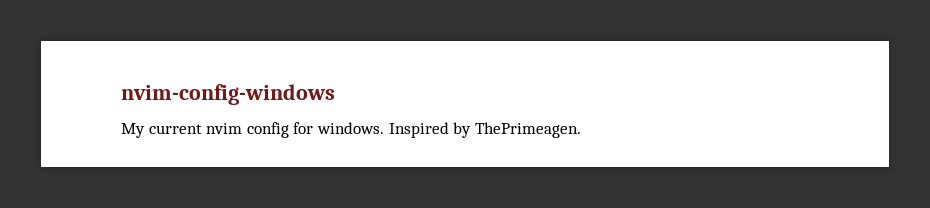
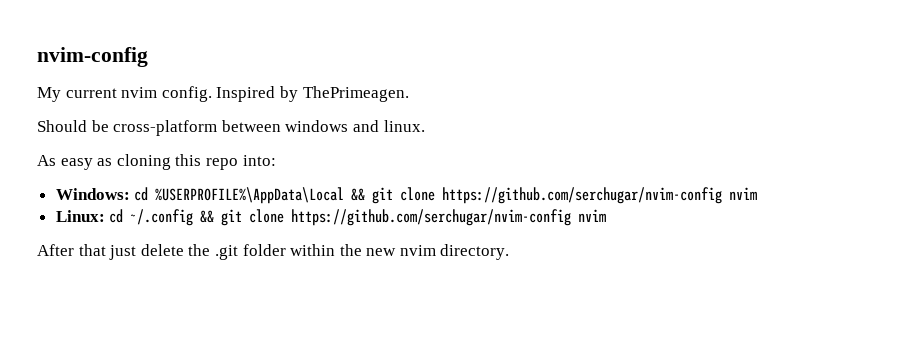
[121,84,335,105] nvim-config-windows -> [37,47,148,67] nvim-config
[246,122,384,138] config for windows. -> [161,86,212,102] config.
(581, 130) none -> [37,120,425,136] [37,154,276,170] [55,187,758,204] [55,209,607,226] [37,244,510,260] // Should be cross-platform between windows and linux. // As easy as cloning this repo into: // Windows: cd %USERPROFILE%\AppData\Local && git clone https://github.com/serchugar/nvim-config nvim // Linux: cd ~/.config && git clone https://github.com/serchugar/nvim-config nvim // After that just delete the .git folder within the new nvim directory.

